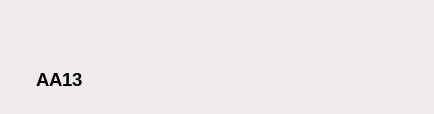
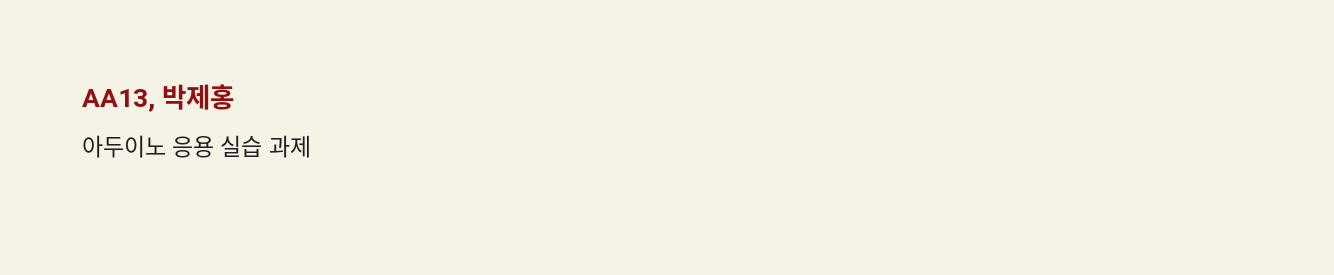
[36,73,82,86] AA13 -> [82,84,235,112] [82,135,311,158] AA13, 박제홍 // 아두이노 응용 실습 과제

